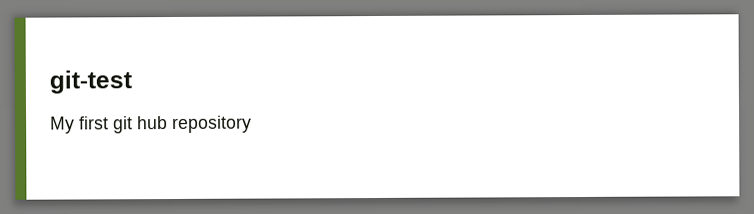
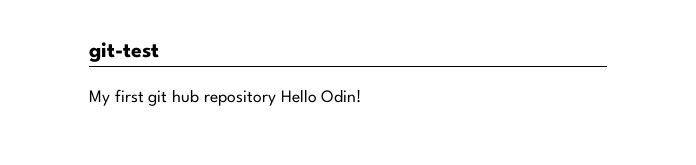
(252, 124) none -> [280,89,362,103] Hello Odin!

